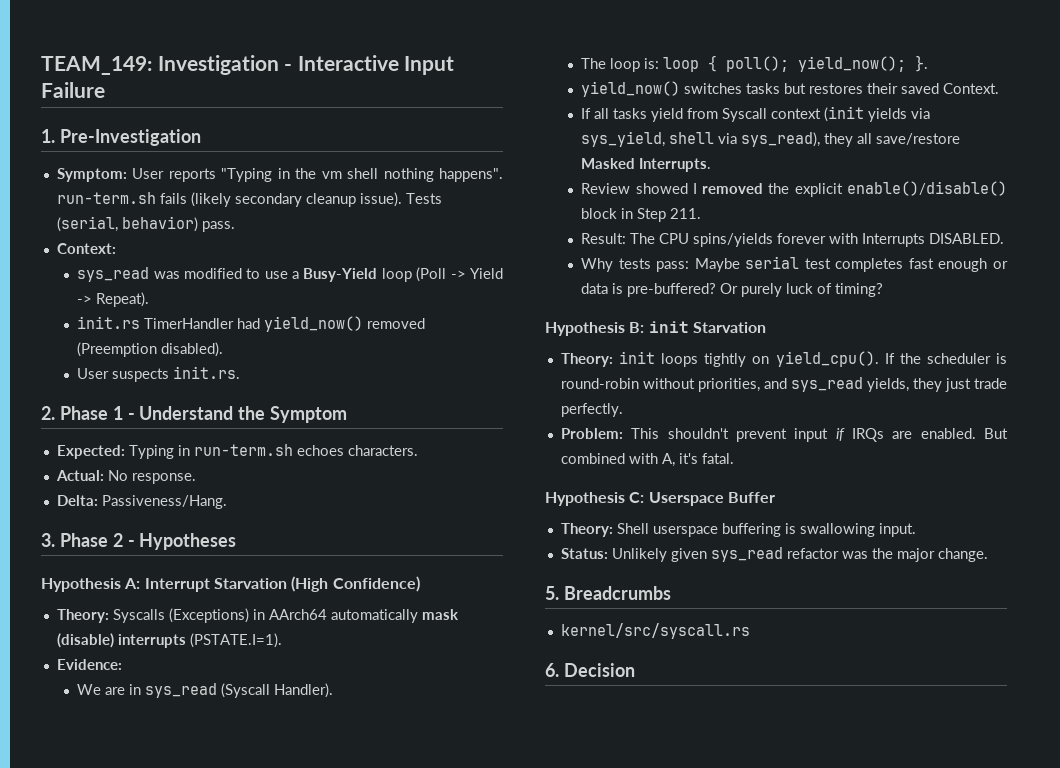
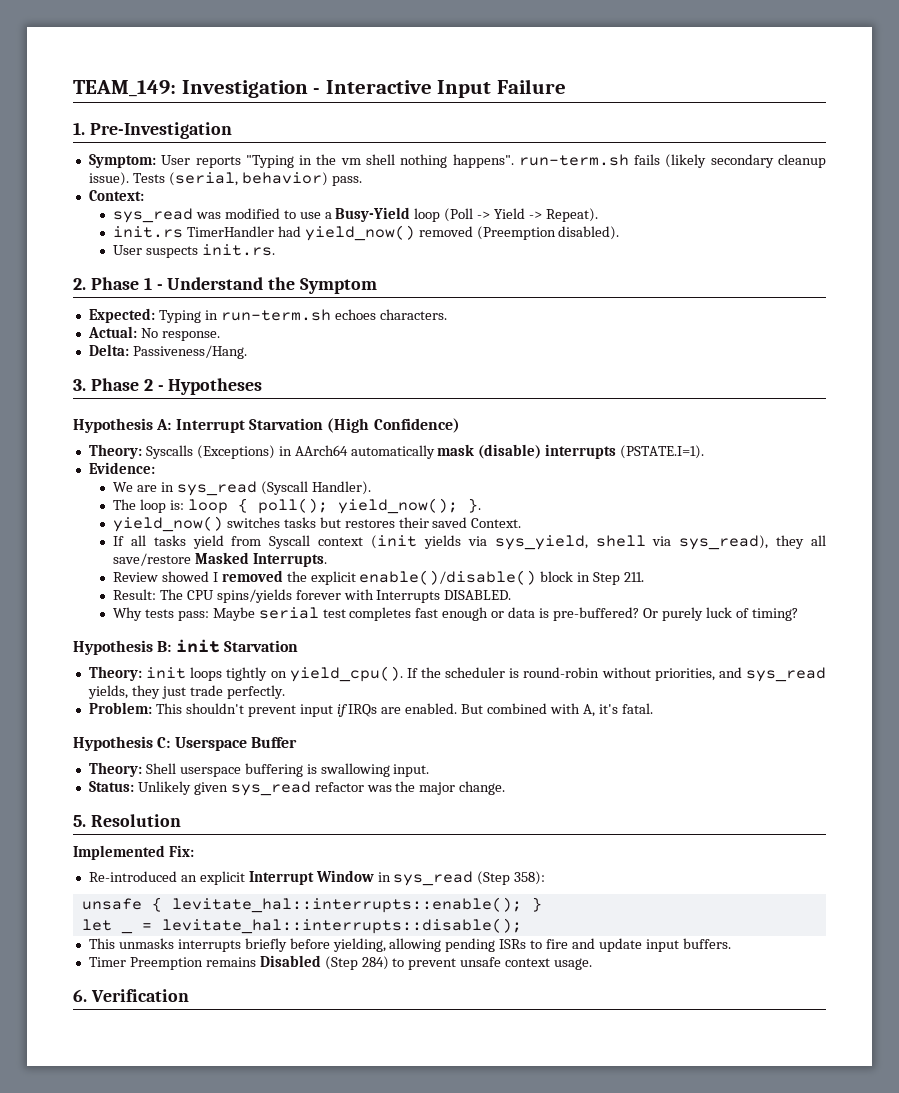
[563,586,671,600] [560,623,750,639] Breadcrumbs // kernel/src/syscall.rs -> [90,814,181,827] [73,845,194,860] [88,870,546,886] [81,897,542,913] [81,919,133,934] [141,918,522,934] [88,938,731,952] [88,955,593,970] Resolution // Implemented Fix: // Re-introduced an explicit Interrupt Window in sys_read (Step 358): // unsafe { levitate_hal::interrupts::enable(); } // let _ = levitate_hal::interrupts::disable(); // This unmasks interrupts briefly before yielding, allowing pending ISRs to fire and update input buffers. // Timer Preemption remains Disabled (Step 284) to prevent unsafe context usage.
[563,663,635,677] Decision -> [90,989,189,1002] Verification

